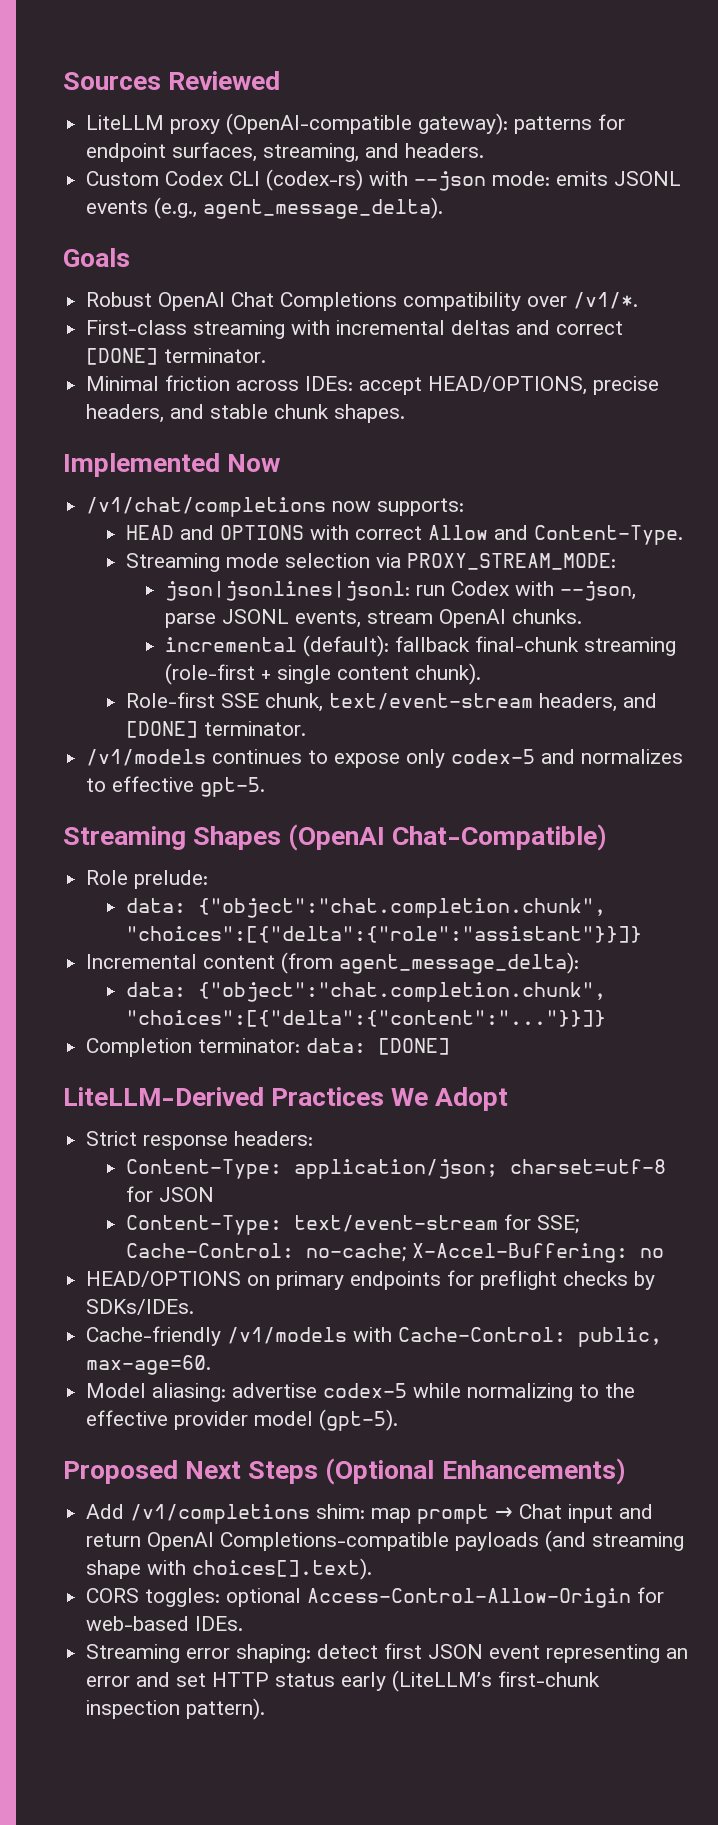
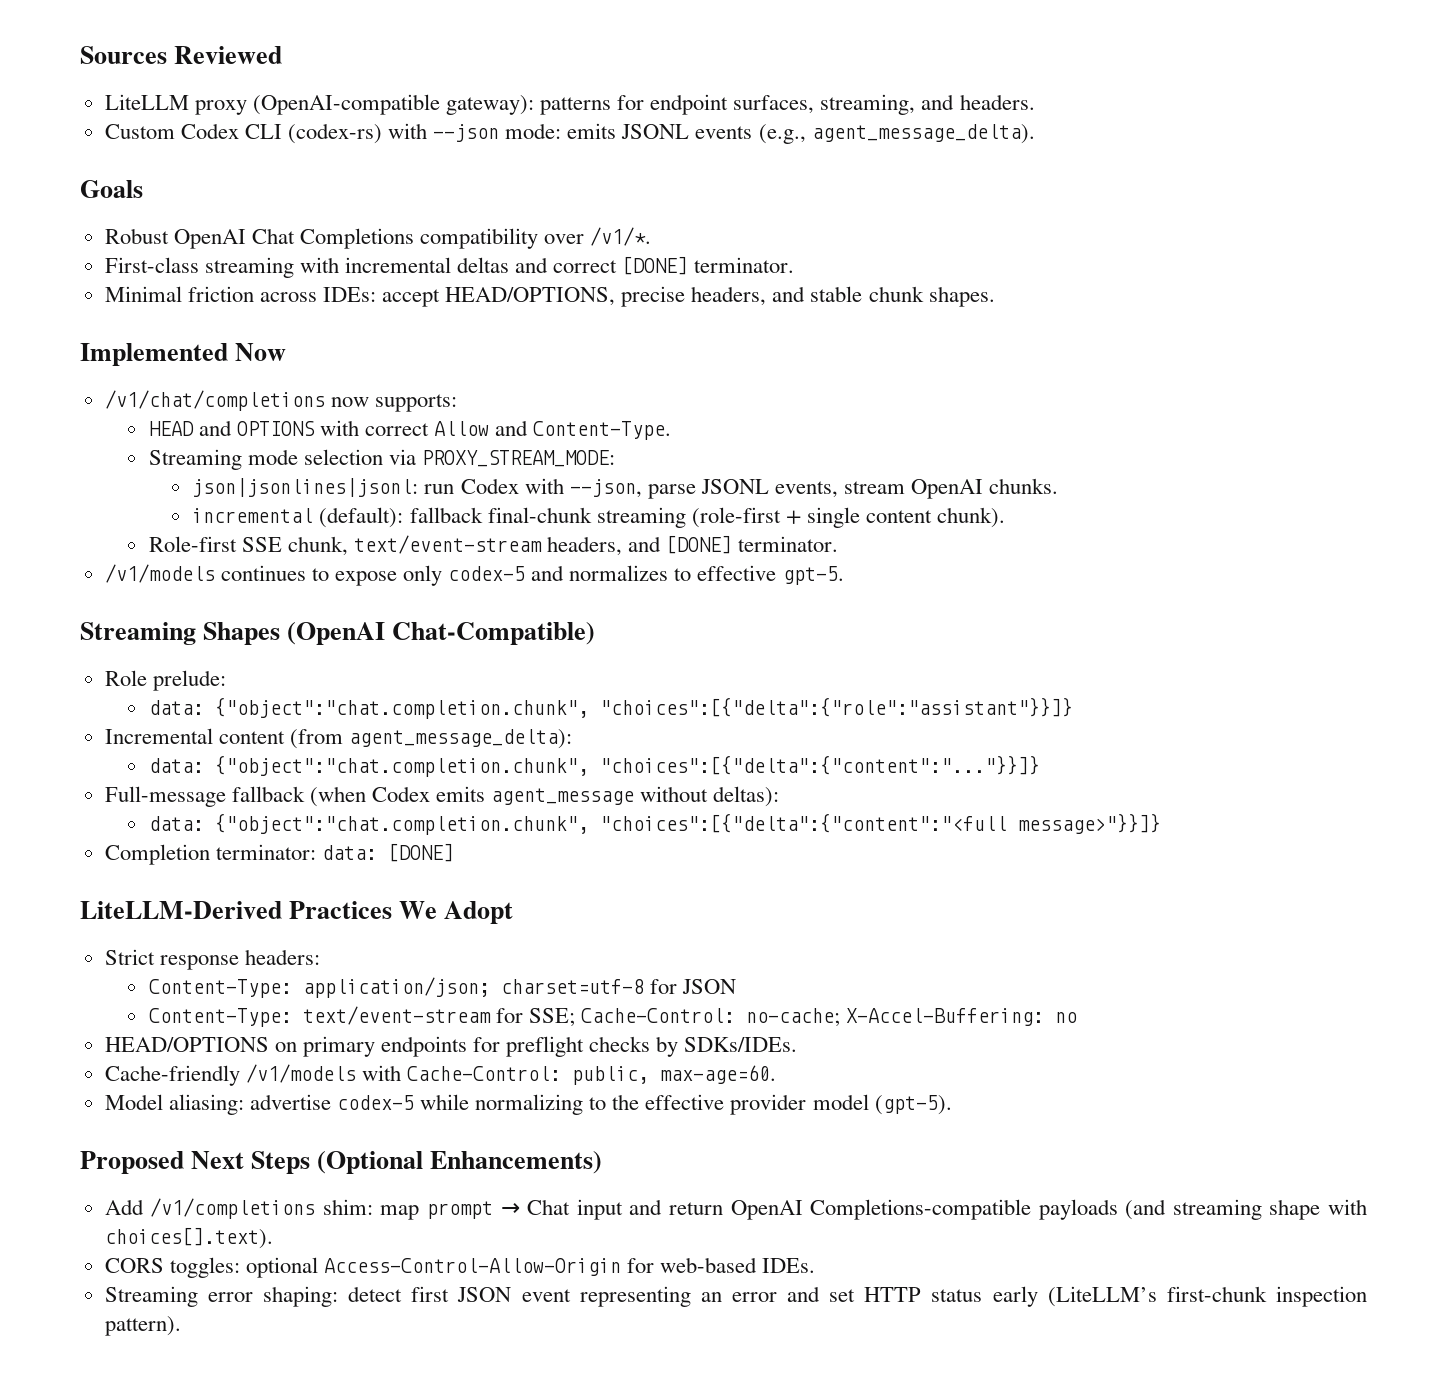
(606, 1018) none -> [104,786,780,807] [148,813,1161,835] // Full-message fallback (when Codex emits agent_message without deltas): // data: {"object":"chat.completion.chunk", "choices":[{"delta":{"content":"<full message>"}}]}

